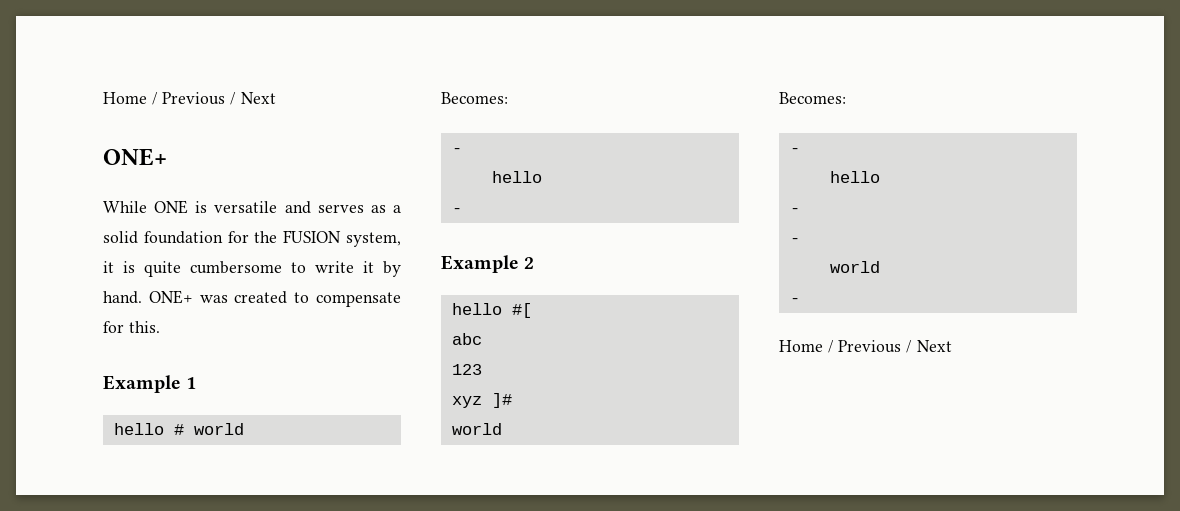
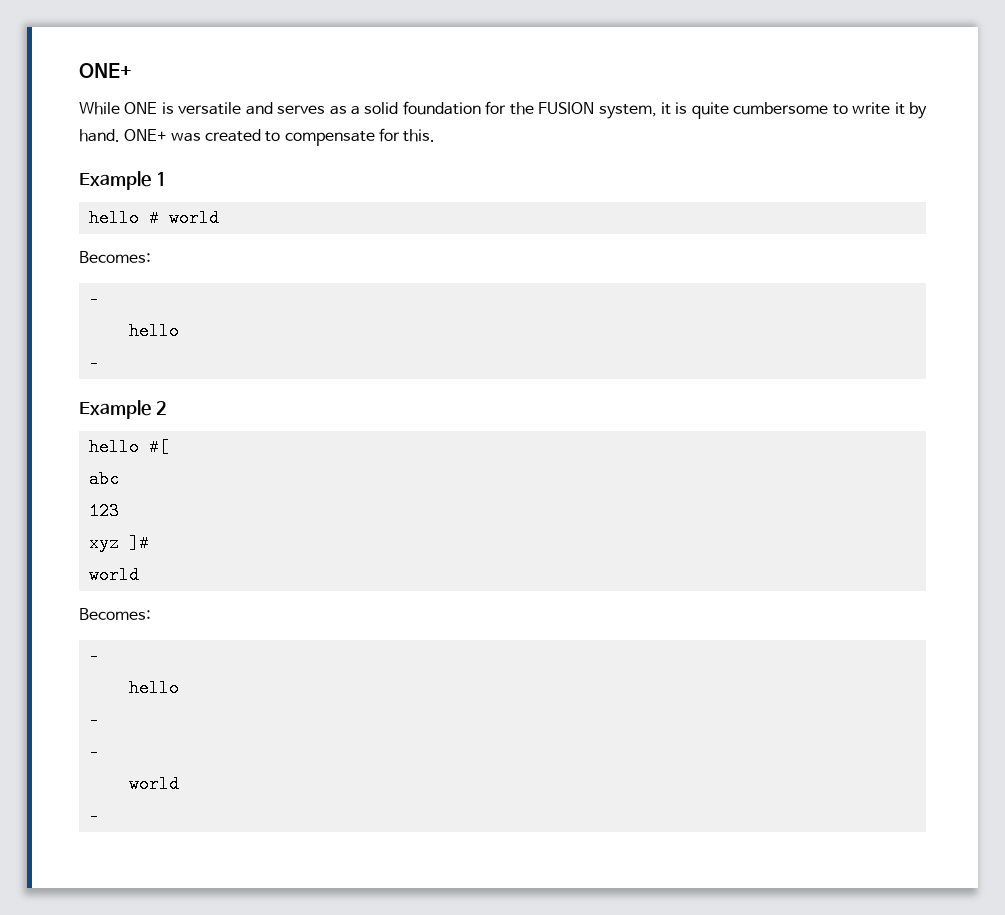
[103,92,276,105] Home / Previous / Next // -> (79, 70) none
[779,340,952,353] // Home / Previous / Next -> (99, 816) none

